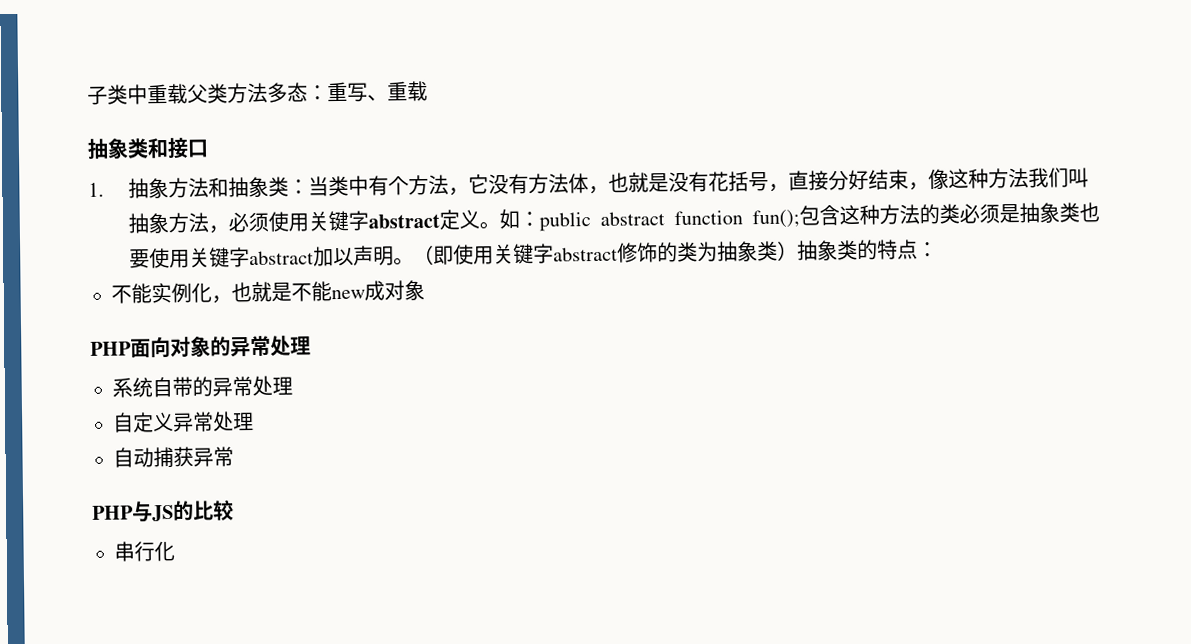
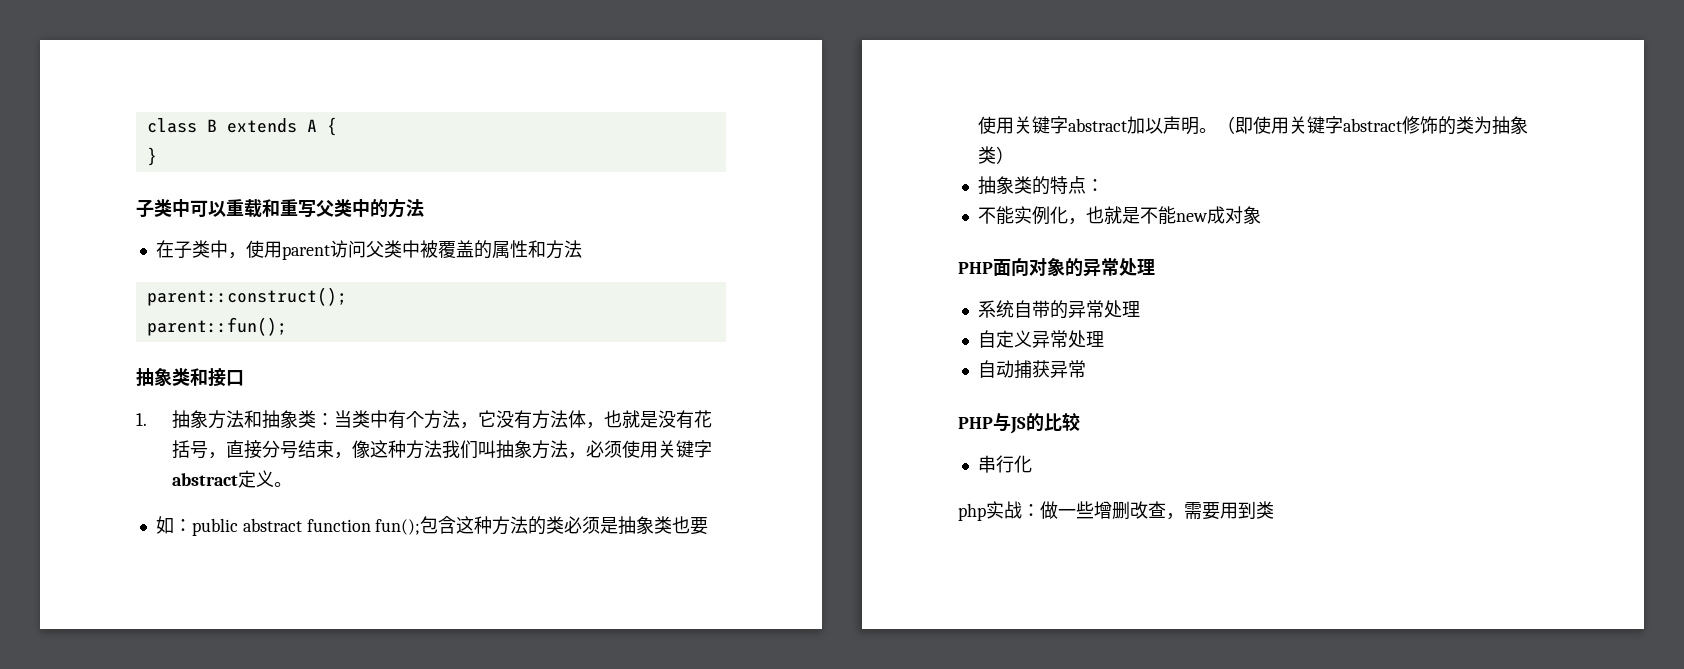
[87,80,428,105] 子类中重载父类方法多态：重写、重载 -> [146,117,337,136] [146,147,157,166] [136,198,424,218] [155,240,582,260] [146,287,347,306] [146,317,287,336] class B extends A { // } // 子类中可以重载和重写父类中的方法 // 在子类中，使用parent访问父类中被覆盖的属性和方法 // parent::construct(); // parent::fun();
[847,169,869,191] 好 -> [279,441,298,459] 号
(500, 225) none -> (292, 484) //
(798, 250) none -> (1014, 155) //
(175, 551) none -> [958,501,1274,521] // php实战：做一些增删改查，需要用到类

